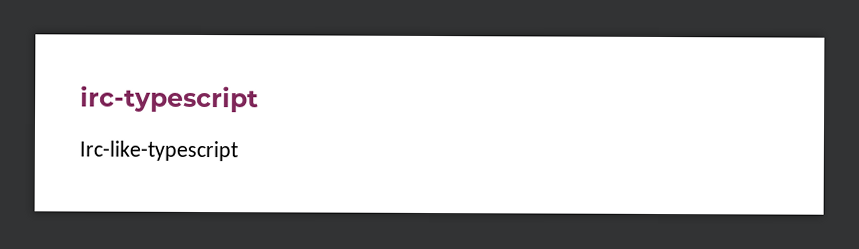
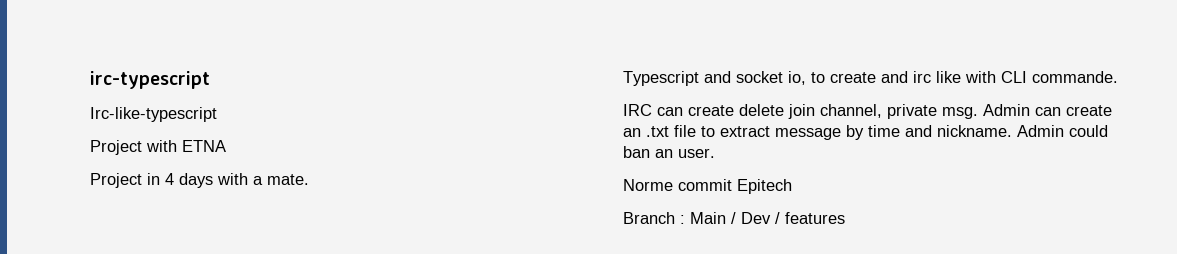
(238, 151) none -> [90,140,226,155] [90,173,309,188] [623,71,1118,86] [623,104,1112,119] [623,125,1108,140] [623,146,715,158] [623,179,792,194] [623,212,845,224] // Project with ETNA // Project in 4 days with a mate. // Typescript and socket io, to create and irc like with CLI commande. // IRC can create delete join channel, private msg. Admin can create an .txt file to extract message by time and nickname. Admin could ban an user. // Norme commit Epitech // Branch : Main / Dev / features

